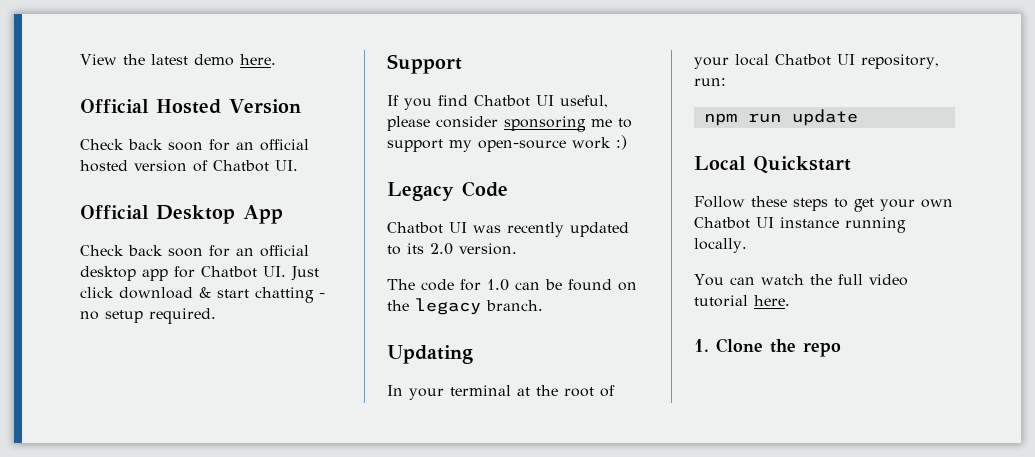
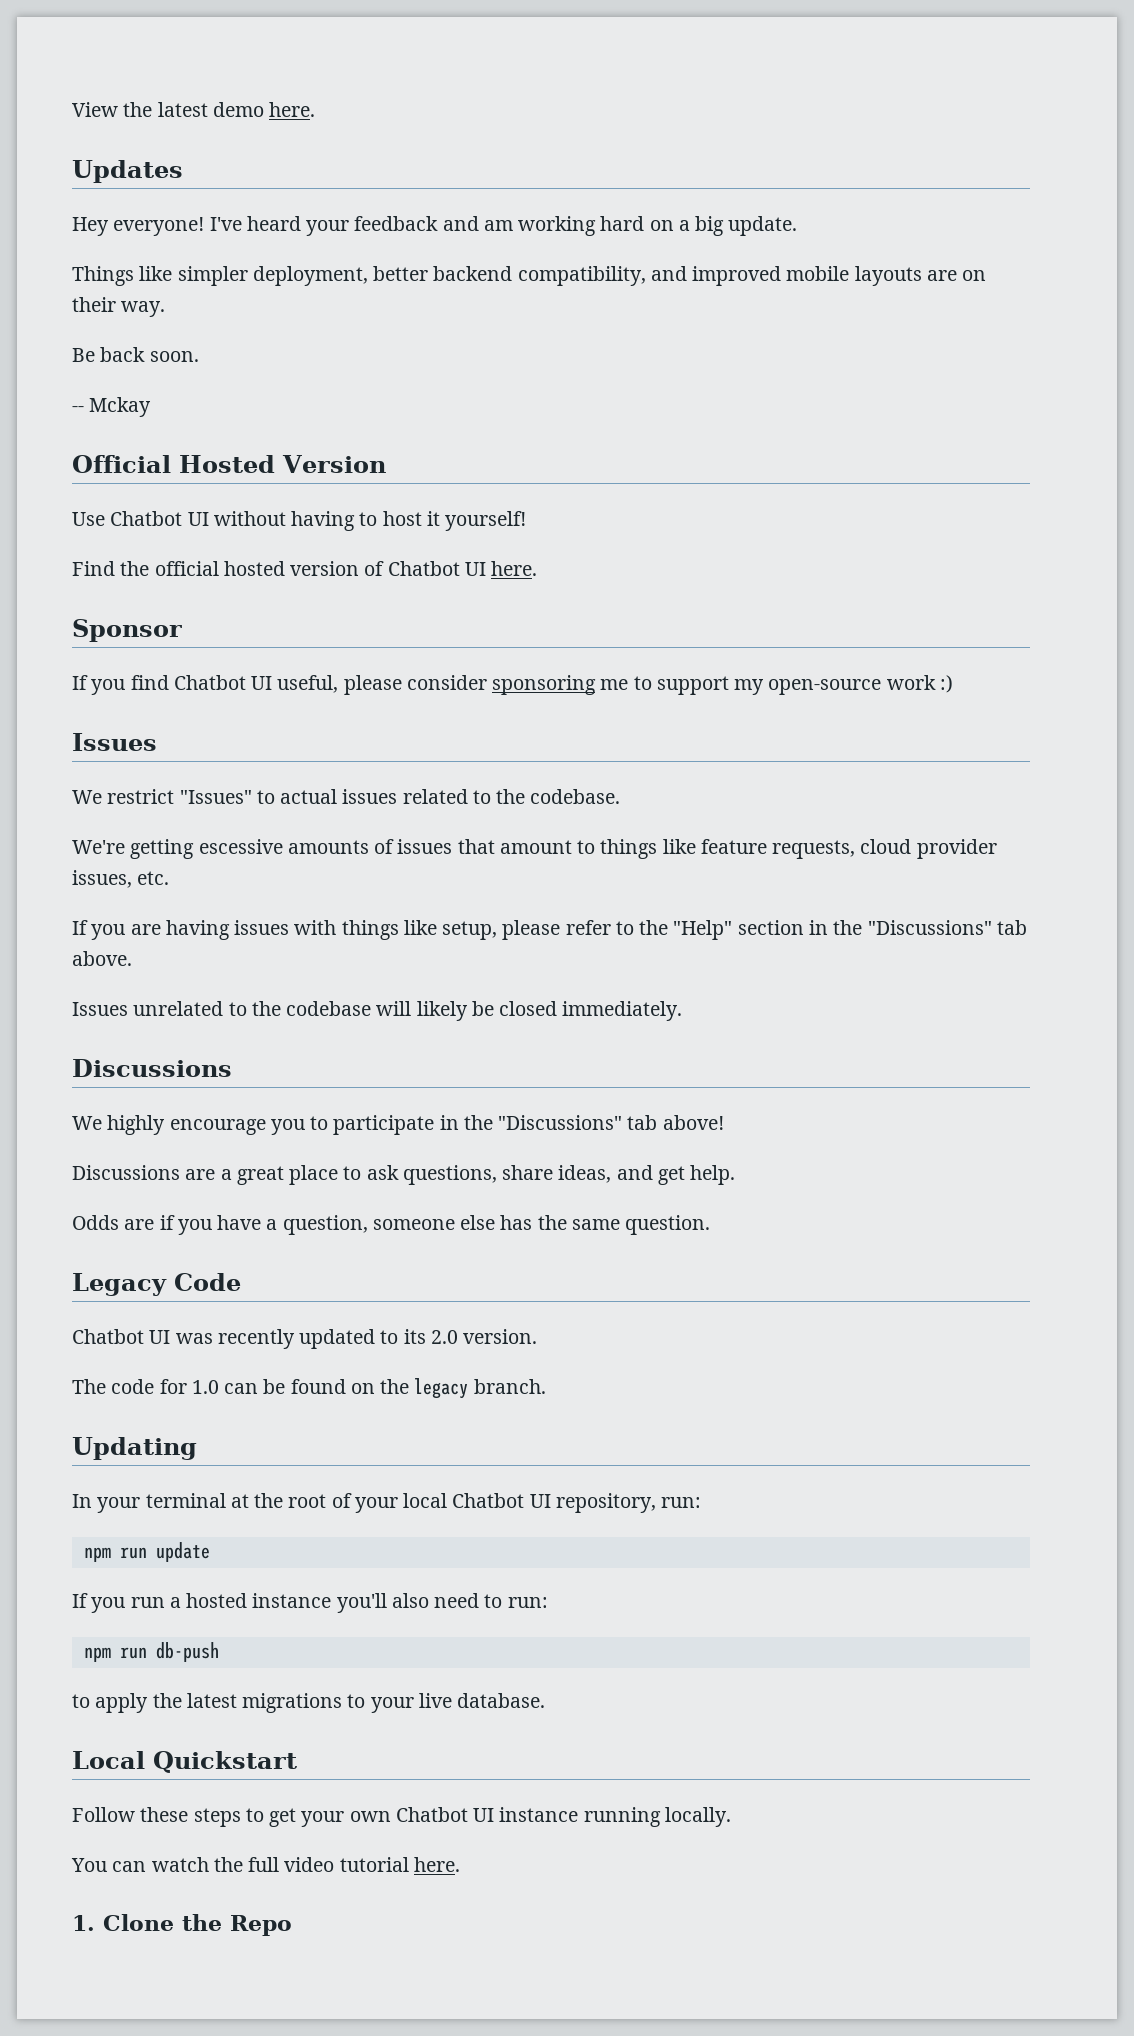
[80,99,301,114] [80,139,254,151] Official Hosted Version // Check back soon for an -> [72,160,183,183] [72,216,798,236] [72,266,987,286] [72,297,166,317] [72,347,199,362] [72,397,152,417] [72,455,386,473] [72,511,527,531] [72,561,150,576] Updates // Hey everyone! I've heard your feedback and am working hard on a big update. // Things like simpler deployment, better backend compatibility, and improved mobile layouts are on their way. // Be back soon. // -- Mckay // Official Hosted Version // Use Chatbot UI without having to host it yourself! // Find the
[275,160,298,171] [80,205,283,224] [80,245,309,257] [80,266,319,281] [80,287,325,303] [80,308,216,324] [387,54,462,74] UI. // Official Desktop App // Check back soon for an official desktop app for Chatbot UI. Just click download & start chatting - no setup required. // Support -> [464,561,538,576] [72,619,182,642] UI here. // Sponsor
(627, 142) none -> [72,733,157,751] [72,789,621,804] [72,839,997,859] [72,870,170,888] [72,920,1027,940] [72,951,132,966] [72,1001,683,1021] [72,1059,232,1077] [72,1115,724,1135] [72,1165,736,1185] [72,1215,711,1235] // Issues // We restrict "Issues" to actual issues related to the codebase. // We're getting escessive amounts of issues that amount to things like feature requests, cloud provider issues, etc. // If you are having issues with things like setup, please refer to the "Help" section in the "Discussions" tab above. // Issues unrelated to the codebase will likely be closed immediately. // Discussions // We highly encourage you to participate in the "Discussions" tab above! // Discussions are a great place to ask questions, share ideas, and get help. // Odds are if you have a question, someone else has the same question.
(858, 117) none -> [72,1593,548,1613] [83,1642,219,1662] [72,1693,546,1713] // If you run a hosted instance you'll also need to run: // npm run db-push // to apply the latest migrations to your live database.
[803,342,841,357] repo -> [230,1915,292,1936] Repo

